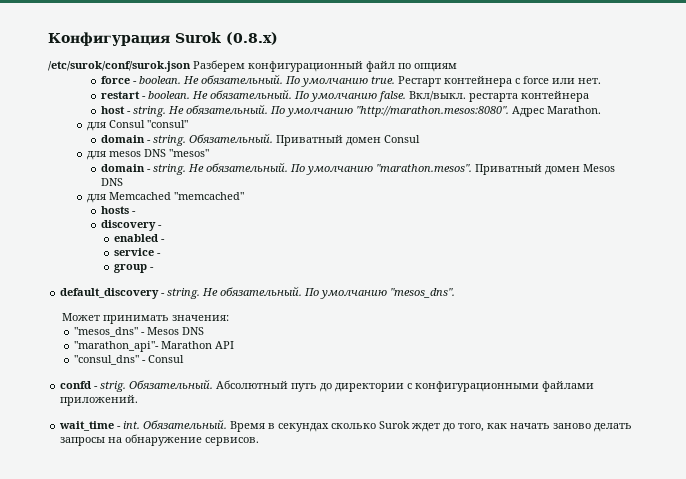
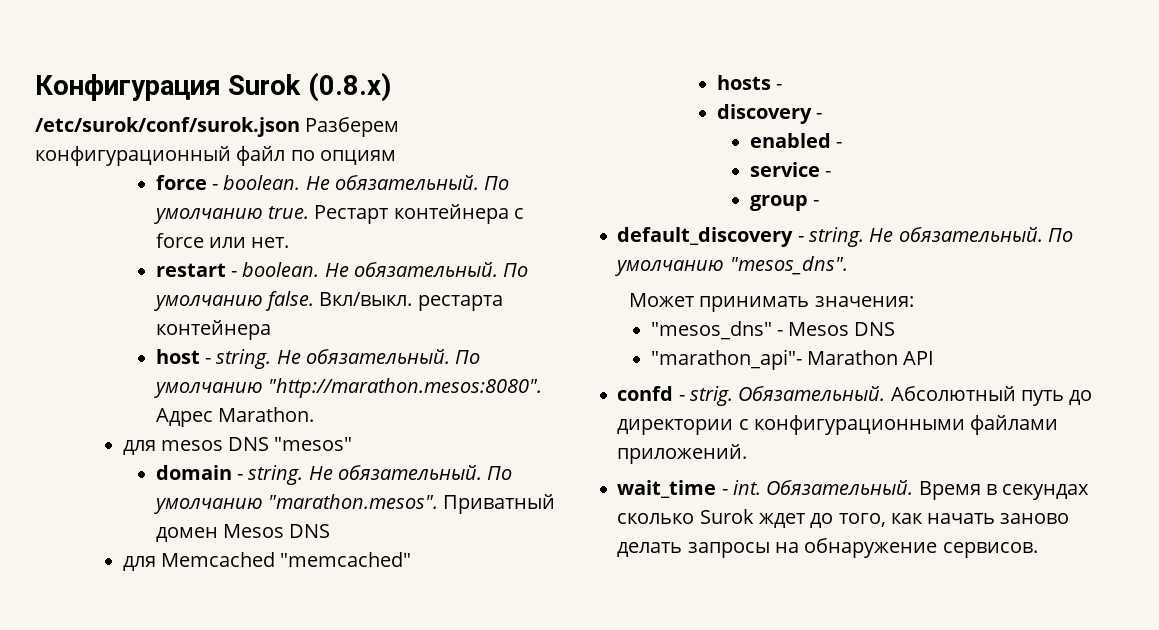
[87,120,189,131] [100,133,420,146] // для Consul "consul" // domain - string. Обязательный. Приватный домен Consul -> (315, 414) none
[73,355,184,365] // "consul_dns" - Consul -> (935, 358) none

